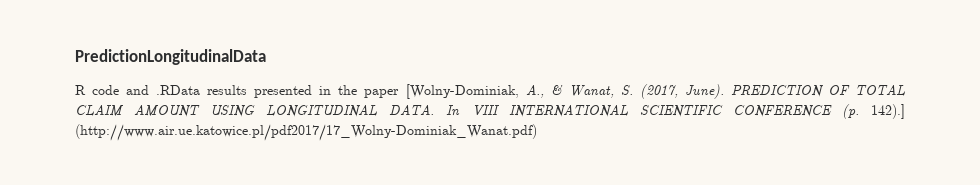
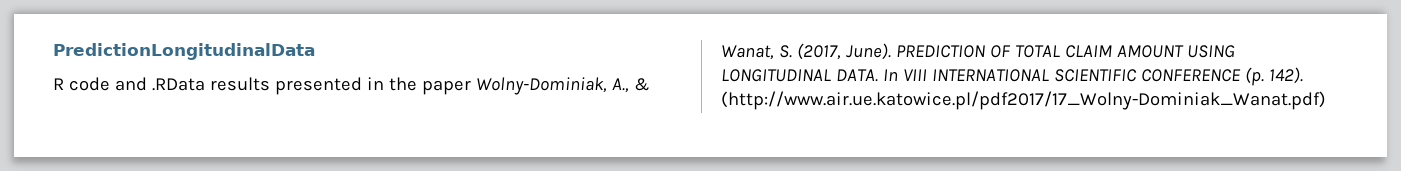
[405,84,519,99] [Wolny-Dominiak, -> [475,77,607,95] Wolny-Dominiak,
[871,104,905,119] 142).] -> [1268,67,1303,84] 142).

